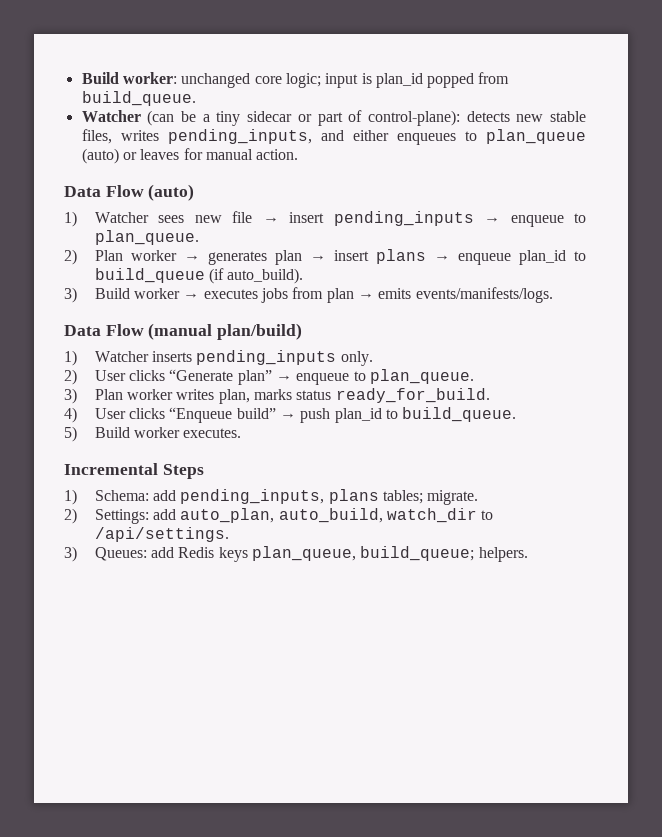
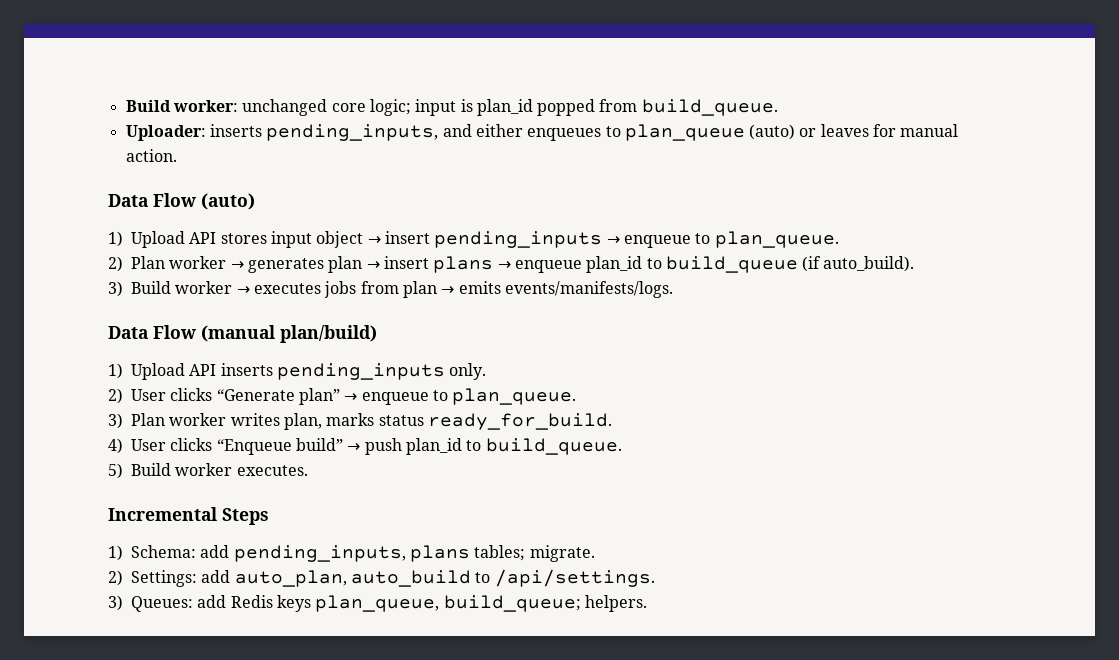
[81,110,586,126] [81,129,159,144] Watcher (can be a tiny sidecar or part of control-plane): detects new stable files, writes -> [125,124,262,141] Uploader: inserts
[94,211,253,223] Watcher sees new file -> [131,231,364,248] Upload API stores input object
[94,351,149,362] Watcher -> [131,363,217,380] Upload API
[278,508,477,523] auto_build, watch_dir -> [350,570,471,587] auto_build

